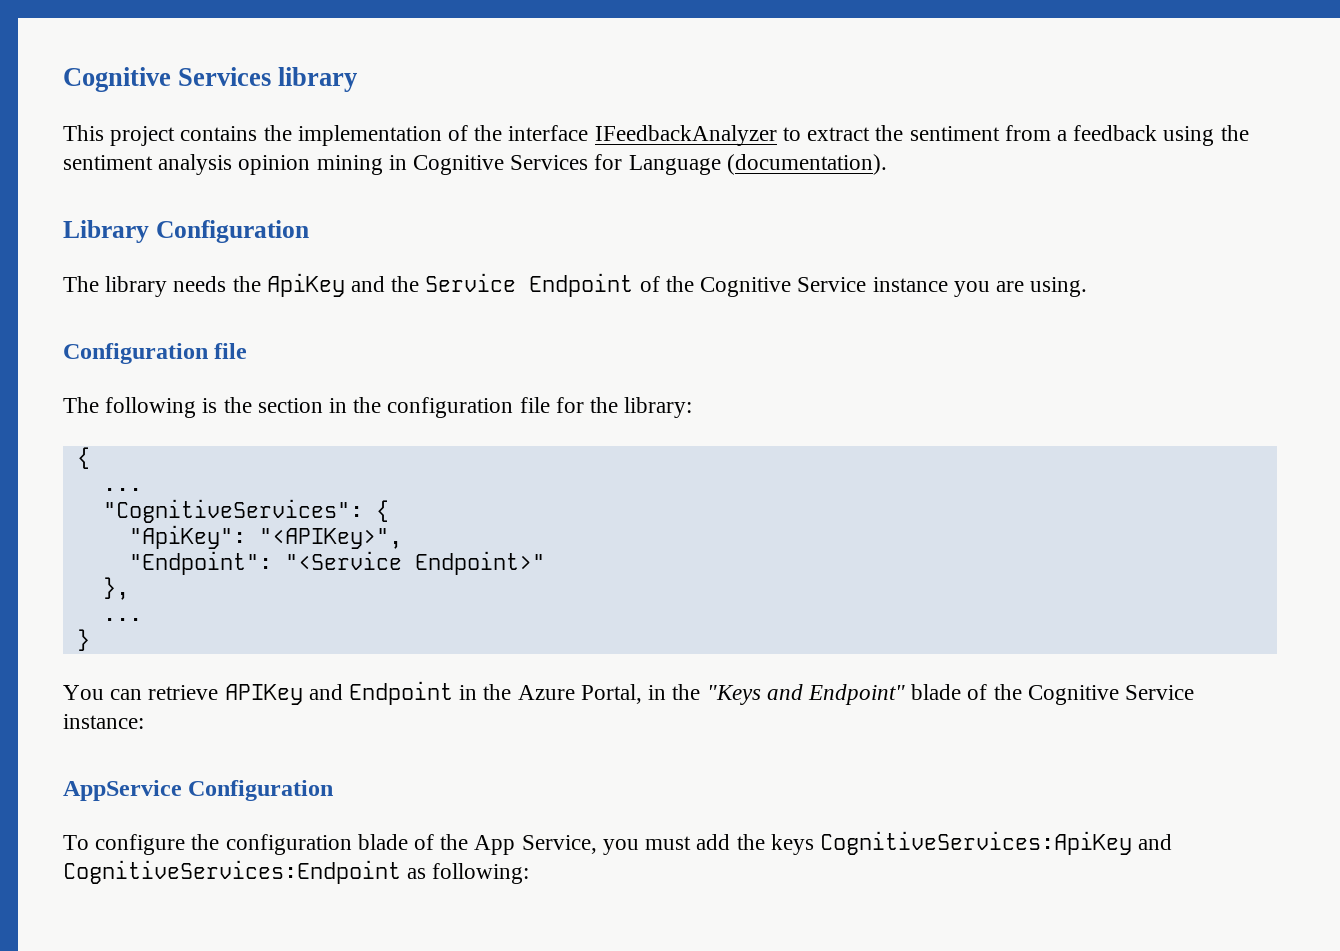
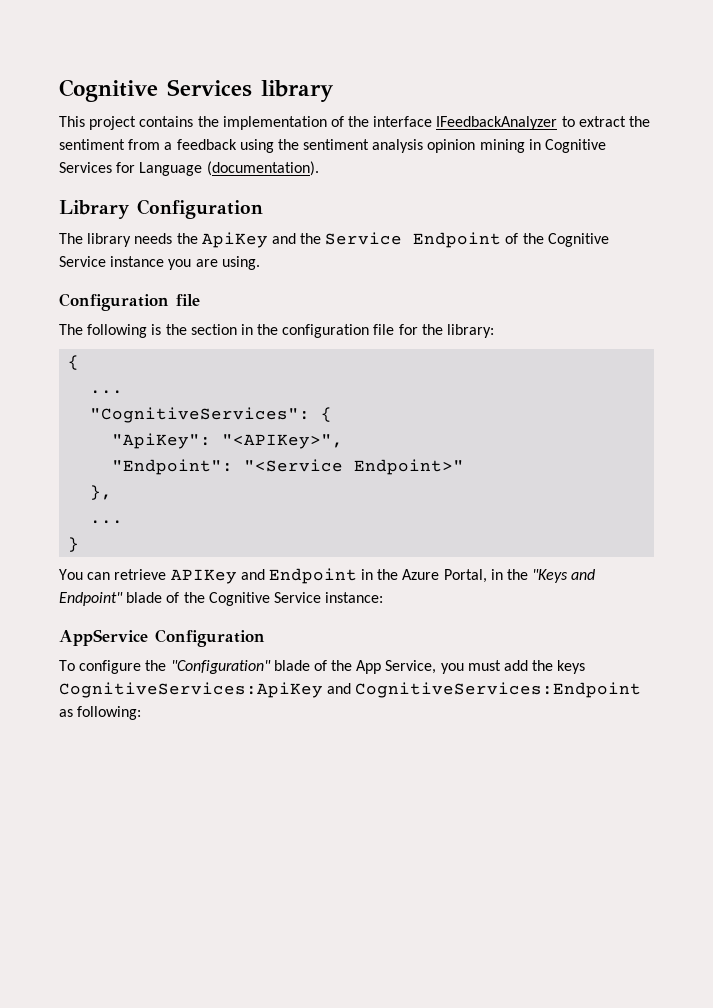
[225,834,352,855] configuration -> [170,660,271,674] "Configuration"

